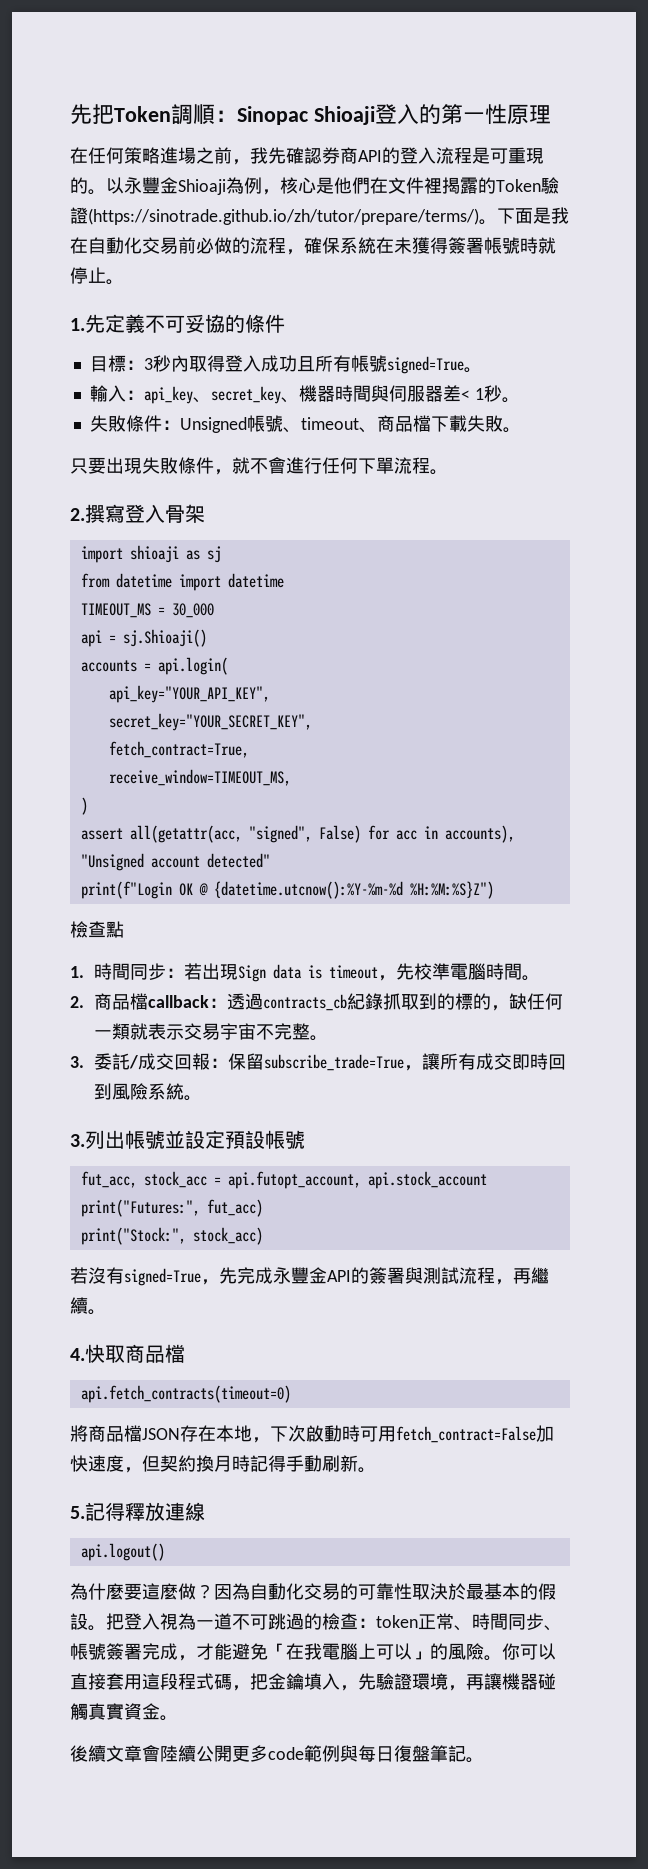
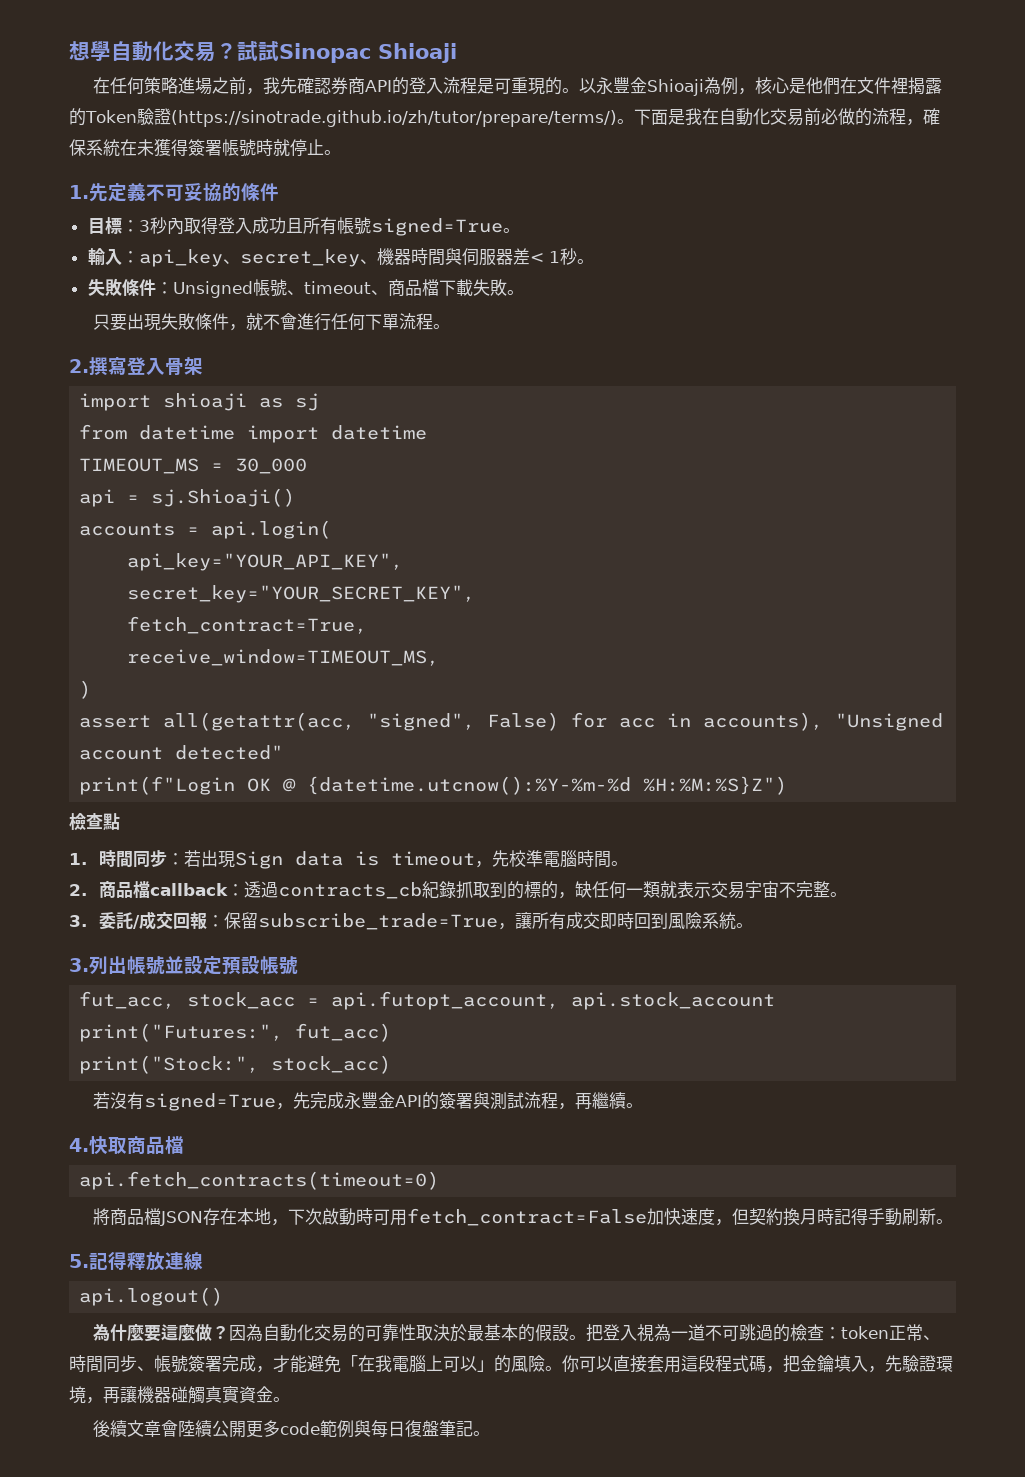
[70,104,551,125] 先把Token調順：Sinopac Shioaji登入的第一性原理 -> [69,41,457,63] 想學自動化交易？試試Sinopac Shioaji

